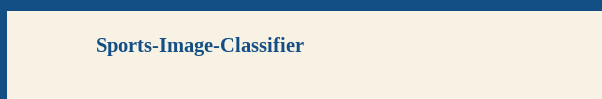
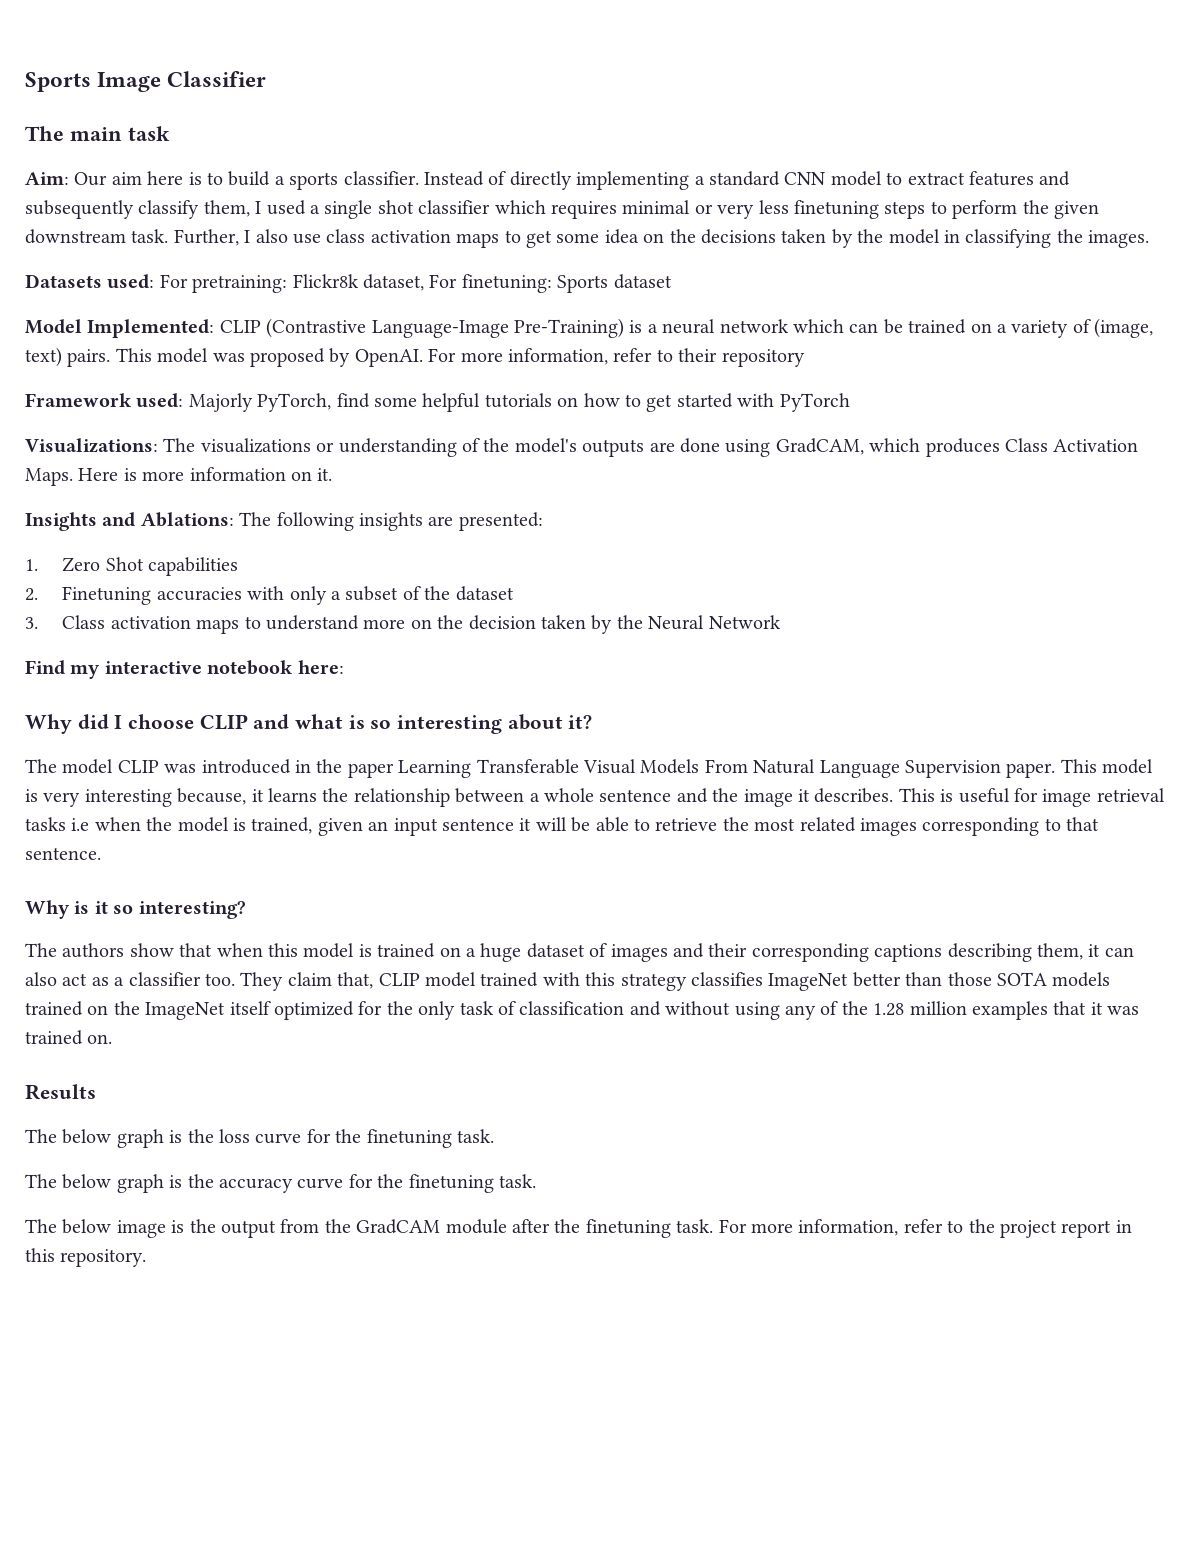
[96,37,304,56] Sports-Image-Classifier -> [25,71,267,92] [25,126,170,141] [25,171,1071,190] [25,200,1099,219] [25,229,1150,248] [25,274,672,293] [25,318,1154,338] [25,347,805,367] [25,393,850,412] [25,438,1139,457] [25,467,333,486] [25,512,543,531] [25,557,239,576] [25,586,514,605] [25,615,781,634] [25,660,344,679] [25,714,593,734] [25,759,1154,778] [25,788,1165,807] [25,817,1100,836] [25,847,101,860] [25,900,246,919] [25,943,1134,962] [25,972,1111,991] [25,1001,1140,1020] [25,1030,113,1045] [25,1084,96,1100] [25,1129,494,1148] [25,1174,536,1193] [25,1219,1132,1238] [25,1248,147,1267] Sports Image Classifier // The main task // Aim: Our aim here is to build a sports classifier. Instead of directly implementing a standard CNN model to extract features and subsequently classify them, I used a single shot classifier which requires minimal or very less finetuning steps to perform the given downstream task. Further, I also use class activation maps to get some idea on the decisions taken by the model in classifying the images. // Datasets used: For pretraining: Flickr8k dataset, For finetuning: Sports dataset // Model Implemented: CLIP (Contrastive Language-Image Pre-Training) is a neural network which can be trained on a variety of (image, text) pairs. This model was proposed by OpenAI. For more information, refer to their repository // Framework used: Majorly PyTorch, find some helpful tutorials on how to get started with PyTorch // Visualizations: The visualizations or understanding of the model's outputs are done using GradCAM, which produces Class Activation Maps. Here is more information on it. // Insights and Ablations: The following insights are presented: // 1. Zero Shot capabilities // 2. Finetuning accuracies with only a subset of the dataset // 3. Class activation maps to understand more on the decision taken by the Neural Network // Find my interactive notebook here: // Why did I choose CLIP and what is so interesting about it? // The model CLIP was introduced in the paper Learning Transferable Visual Models From Natural Language Supervision paper. This model is very interesting because, it learns the relationship between a whole sentence and the image it describes. This is useful for image retrieval tasks i.e when the model is trained, given an input sentence it will be able to retrieve the most related images corresponding to that sentence. // Why is it so interesting? // The authors show that when this model is trained on a huge dataset of images and their corresponding captions describing them, it can also act as a classifier too. They claim that, CLIP model trained with this strategy classifies ImageNet better than those SOTA models trained on the ImageNet itself optimized for the only task of classification and without using any of the 1.28 million examples that it was trained on. // Results // The below graph is the loss curve for the finetuning task. // The below graph is the accuracy curve for the finetuning task. // The below image is the output from the GradCAM module after the finetuning task. For more information, refer to the project report in this repository.

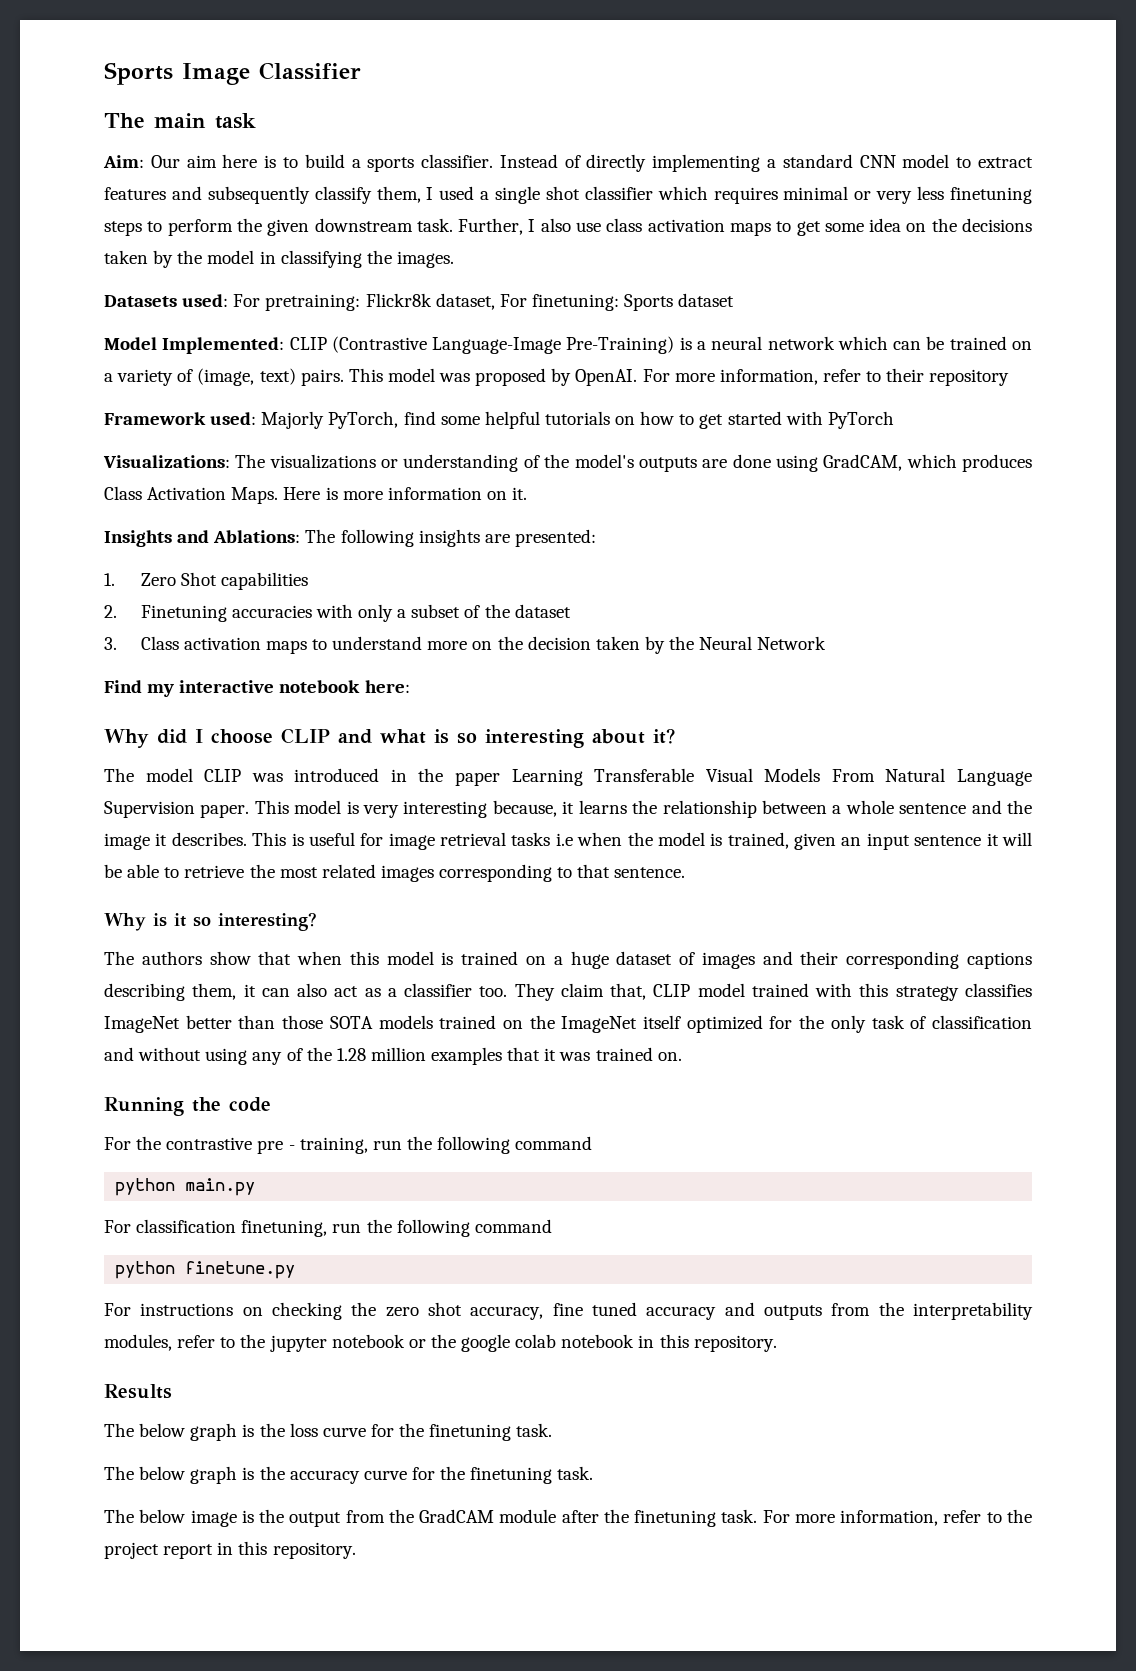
(113, 1039) none -> [104,1097,271,1116] [104,1136,593,1154] [115,1178,256,1196] [104,1219,552,1237] [115,1261,296,1279] [104,1302,1034,1320] [104,1334,777,1352] // Running the code // For the contrastive pre - training, run the following command // python main.py // For classification finetuning, run the following command // python finetune.py // For instructions on checking the zero shot accuracy, fine tuned accuracy and outputs from the interpretability modules, refer to the jupyter notebook or the google colab notebook in this repository.

